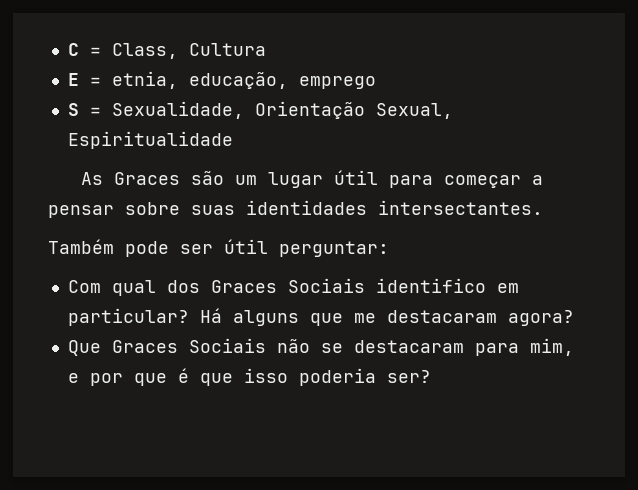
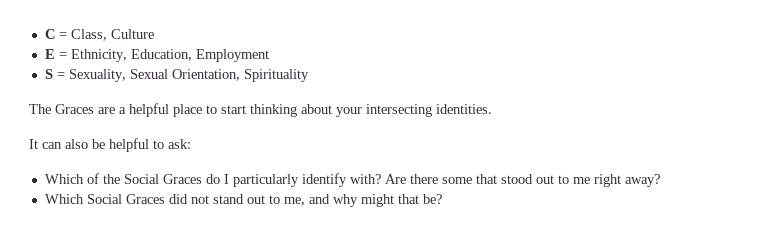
[188,43,266,56] Cultura -> [110,29,154,39] Culture
[111,71,376,89] etnia, educação, emprego -> [70,49,269,62] Ethnicity, Education, Employment
[111,101,453,119] [67,131,233,149] [80,170,543,188] [48,200,543,218] [48,239,389,257] [67,278,519,296] [67,308,574,326] [67,338,574,356] [67,368,431,386] Sexualidade, Orientação Sexual, Espiritualidade // As Graces são um lugar útil para começar a pensar sobre suas identidades intersectantes. // Também pode ser útil perguntar: // Com qual dos Graces Sociais identifico em particular? Há alguns que me destacaram agora? // Que Graces Sociais não se destacaram para mim, e por que é que isso poderia ser? -> [68,69,309,82] [29,103,492,117] [29,138,191,152] [44,173,660,187] [44,194,442,207] Sexuality, Sexual Orientation, Spirituality // The Graces are a helpful place to start thinking about your intersecting identities. // It can also be helpful to ask: // Which of the Social Graces do I particularly identify with? Are there some that stood out to me right away? // Which Social Graces did not stand out to me, and why might that be?

